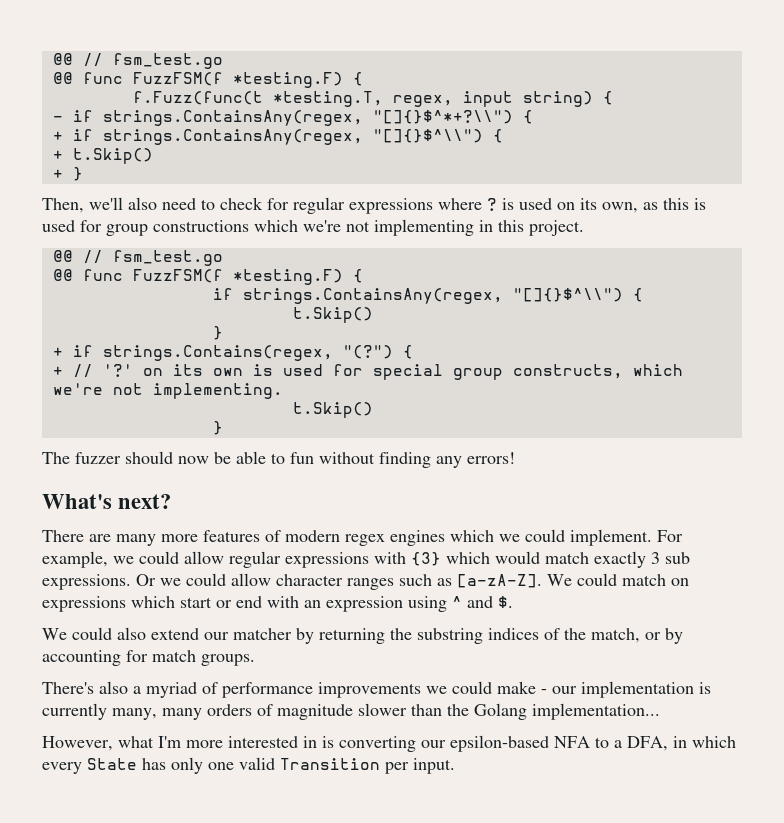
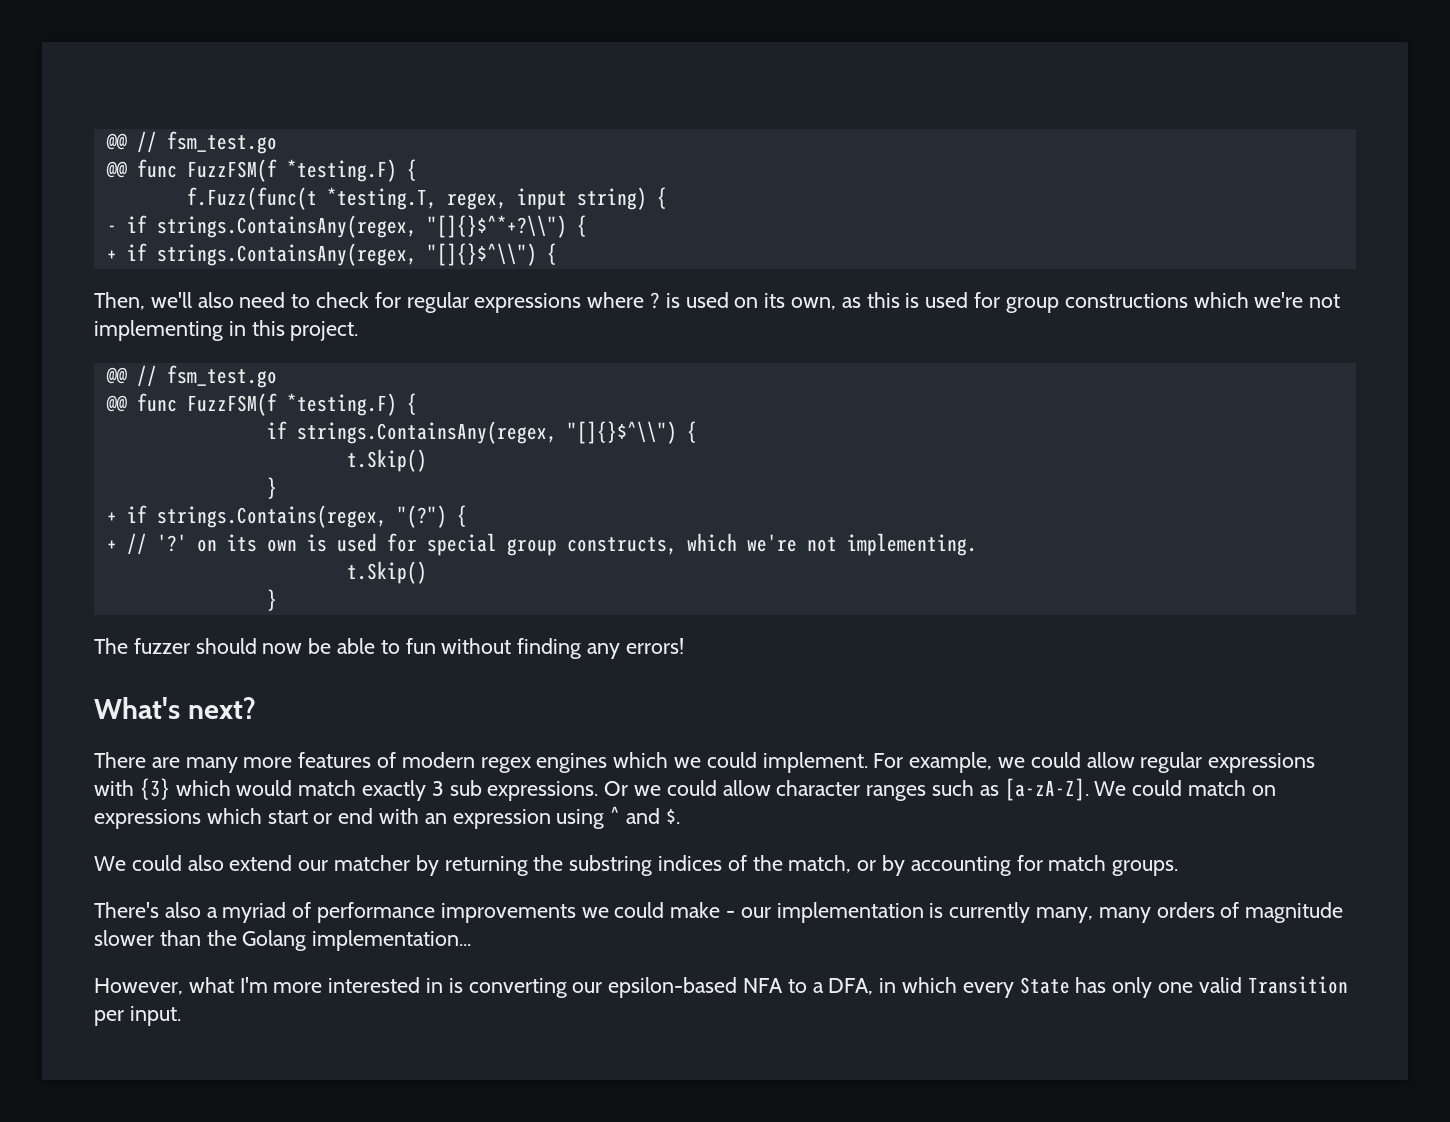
[52,148,153,164] [52,167,83,181] // + t.Skip() // + } -> (557, 254) none

